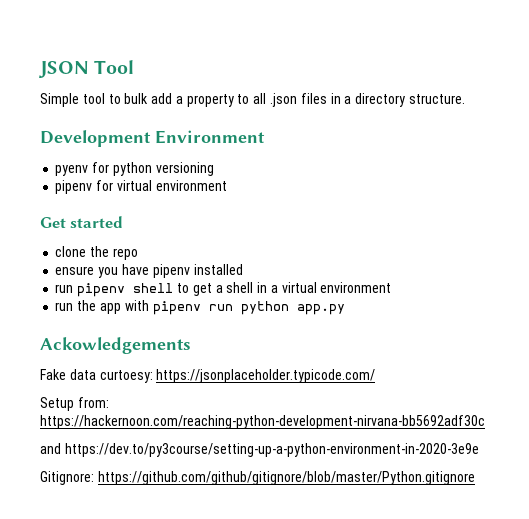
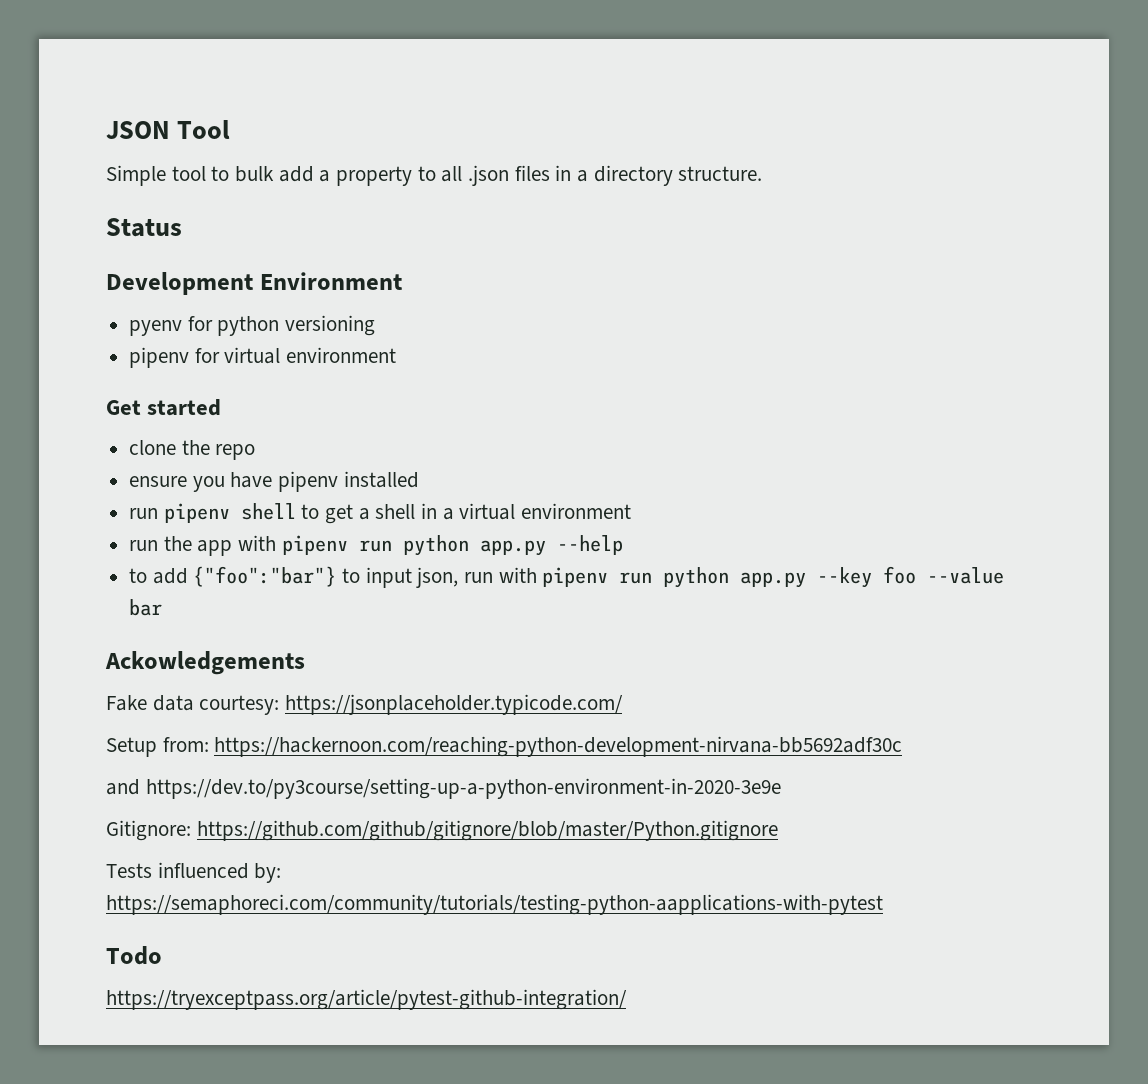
(465, 99) none -> [106,218,182,237] // Status
(345, 309) none -> [556,535,623,555] [129,566,1005,588] [129,599,163,616] --help // to add {"foo":"bar"} to input json, run with pipenv run python app.py --key foo --value bar
[99,370,153,383] curtoesy: -> [199,695,280,715] courtesy:
(475, 478) none -> [106,862,282,883] [106,894,883,915] [106,946,162,965] [106,989,627,1010] // Tests influenced by: https://semaphoreci.com/community/tutorials/testing-python-aapplications-with-pytest // Todo // https://tryexceptpass.org/article/pytest-github-integration/

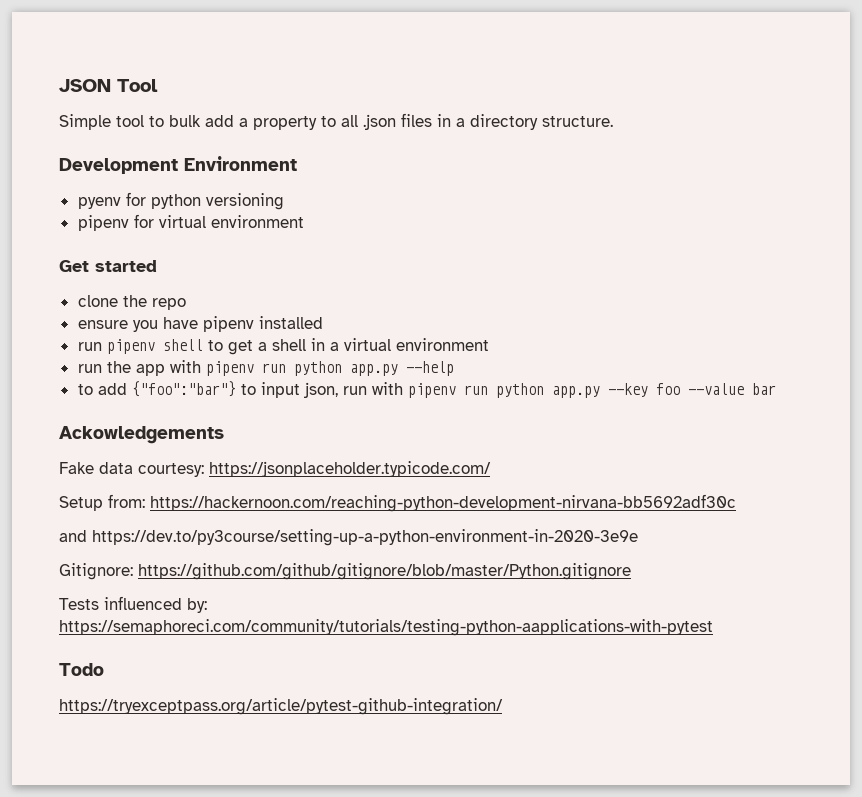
[106,218,182,237] // Status -> (613, 121) none

